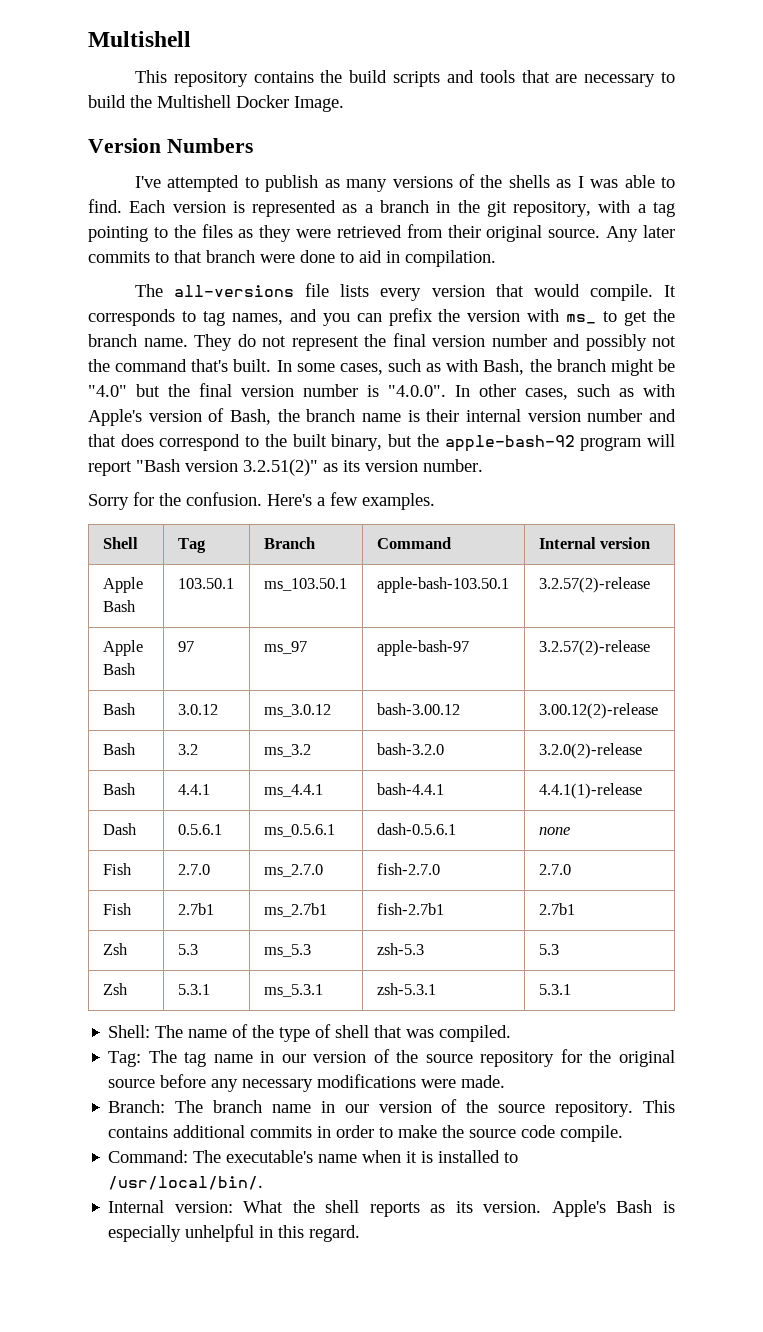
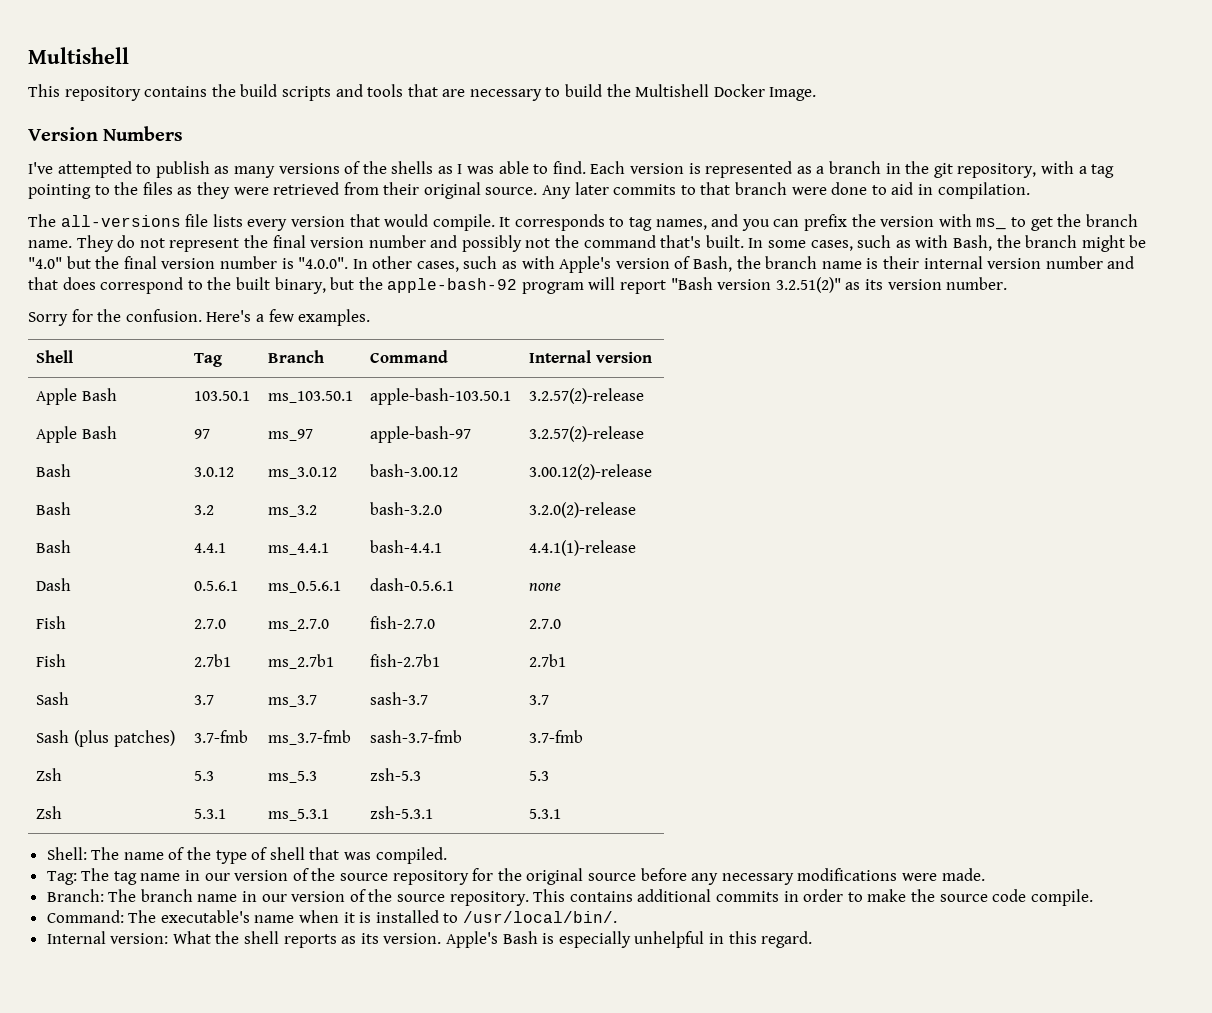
(575, 909) none -> [36,692,70,705] [194,695,215,705] [268,695,318,707] [370,692,429,705] [529,695,550,705] [36,730,175,747] [194,730,249,743] [268,730,352,745] [370,730,463,743] [529,730,584,743] // Sash | 3.7 | ms_3.7 | sash-3.7 | 3.7 // Sash (plus patches) | 3.7-fmb | ms_3.7-fmb | sash-3.7-fmb | 3.7-fmb

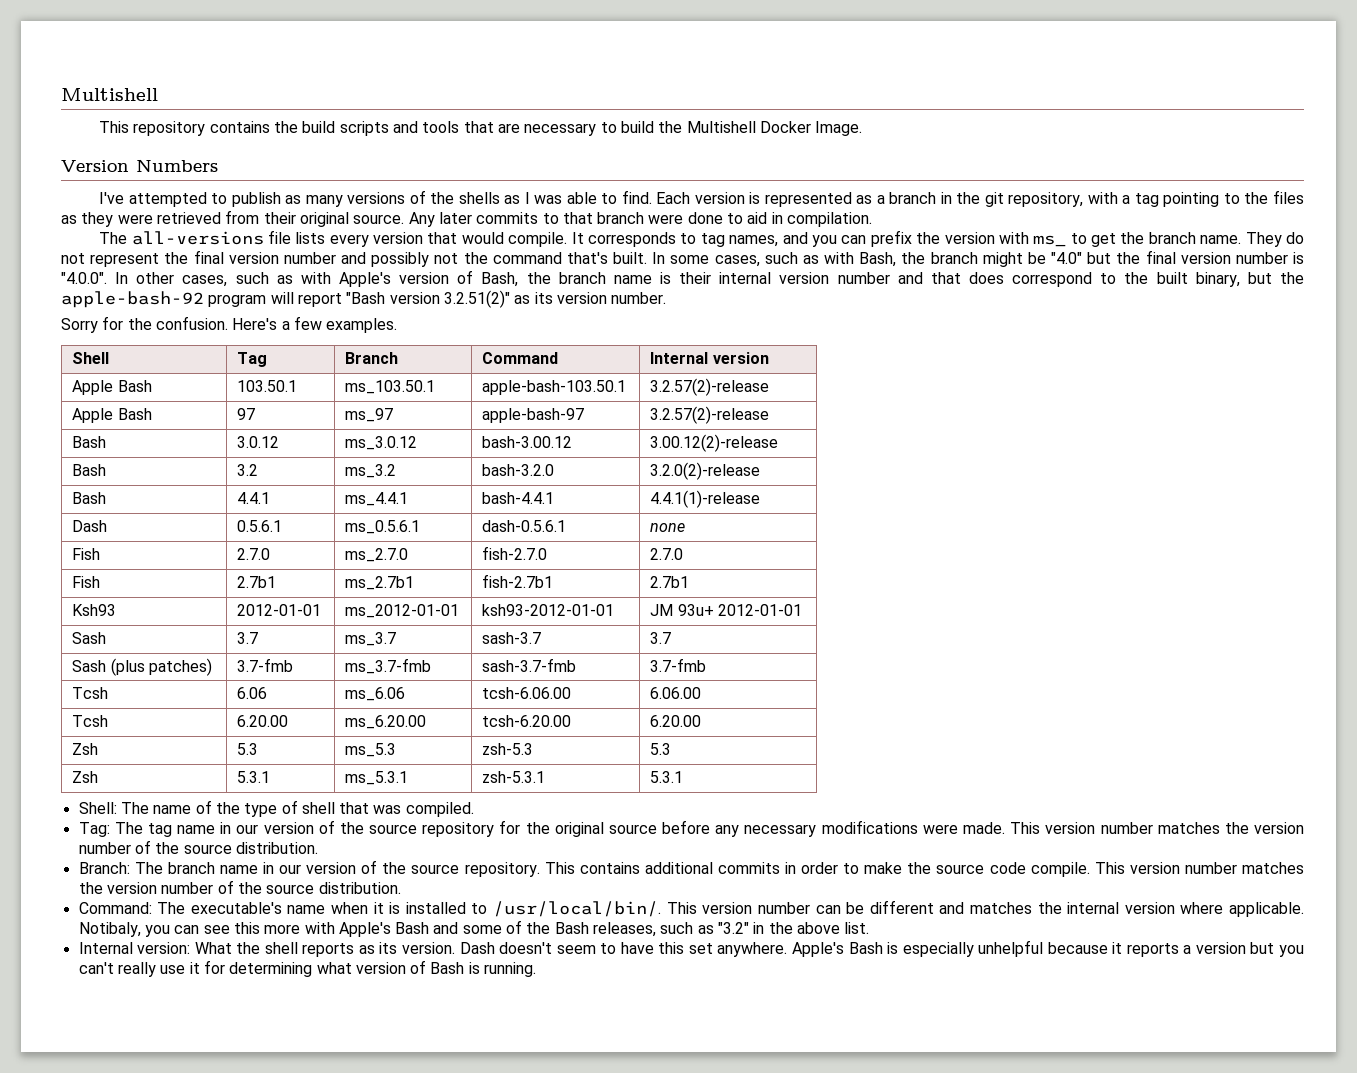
(567, 660) none -> [72,604,117,616] [237,604,322,616] [345,604,460,618] [482,604,615,616] [650,604,802,616] // Ksh93 | 2012-01-01 | ms_2012-01-01 | ksh93-2012-01-01 | JM 93u+ 2012-01-01
(584, 736) none -> [72,687,109,699] [237,687,268,699] [345,687,406,701] [482,687,572,699] [650,687,702,699] [72,715,109,727] [237,715,289,727] [345,715,427,729] [482,715,572,727] [650,715,702,727] // Tcsh | 6.06 | ms_6.06 | tcsh-6.06.00 | 6.06.00 // Tcsh | 6.20.00 | ms_6.20.00 | tcsh-6.20.00 | 6.20.00
(985, 874) none -> [1010,822,1305,834] [78,840,318,854] This version number matches the version number of the source distribution.
(1093, 897) none -> [1094,862,1305,874] [78,880,401,894] This version number matches the version number of the source distribution.
(618, 917) none -> [666,900,1304,917] [78,920,870,937] This version number can be different and matches the internal version where applicable. Notibaly, you can see this more with Apple's Bash and some of the Bash releases, such as "3.2" in the above list.
(442, 938) none -> [459,942,788,957] Dash doesn't seem to have this set anywhere.
[708,931,813,948] in this regard. -> [1047,942,1304,957] [78,960,537,977] because it reports a version but you can't really use it for determining what version of Bash is running.

